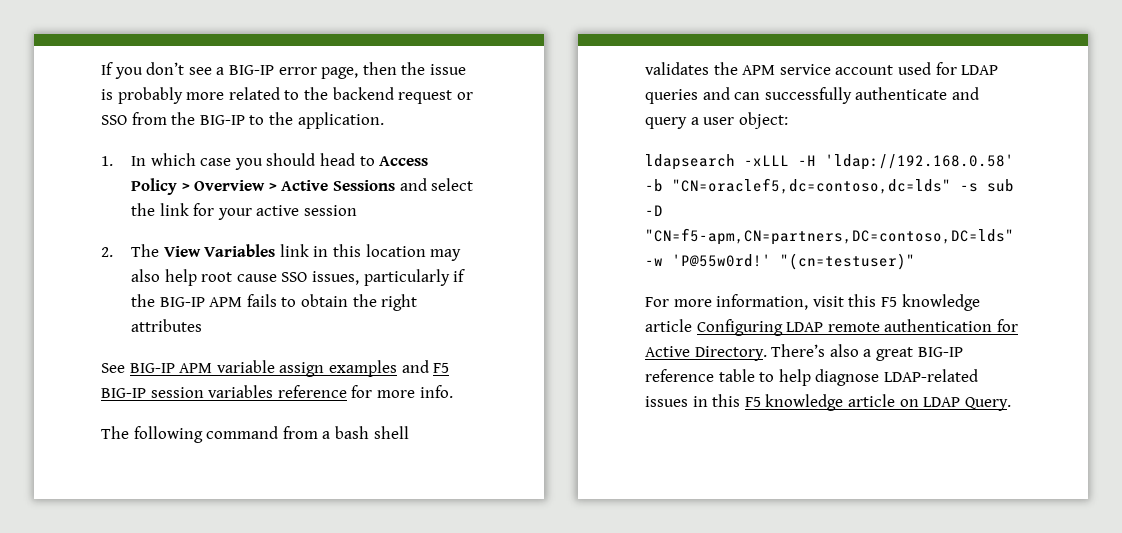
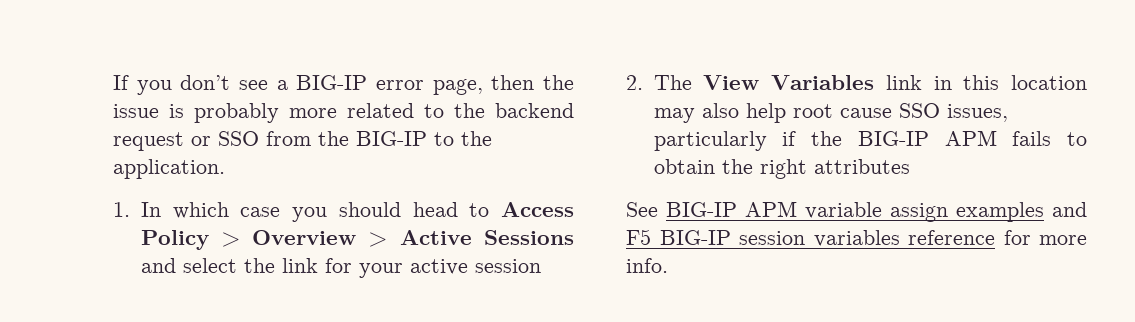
[101,426,409,443] [645,62,999,75] [645,87,979,104] [645,112,788,129] [645,154,1014,170] [645,178,1014,194] [645,205,663,216] [645,228,1014,245] [645,253,915,270] [645,294,980,311] [645,319,1018,336] [645,344,963,361] [645,369,978,386] [645,394,1011,411] // The following command from a bash shell validates the APM service account used for LDAP queries and can successfully authenticate and query a user object: // ldapsearch -xLLL -H 'ldap://192.168.0.58' -b "CN=oraclef5,dc=contoso,dc=lds" -s sub -D "CN=f5-apm,CN=partners,DC=contoso,DC=lds" -w 'P@55w0rd!' "(cn=testuser)" // For more information, visit this F5 knowledge article Configuring LDAP remote authentication for Active Directory. There’s also a great BIG-IP reference table to help diagnose LDAP-related issues in this F5 knowledge article on LDAP Query. -> (668, 265) none

